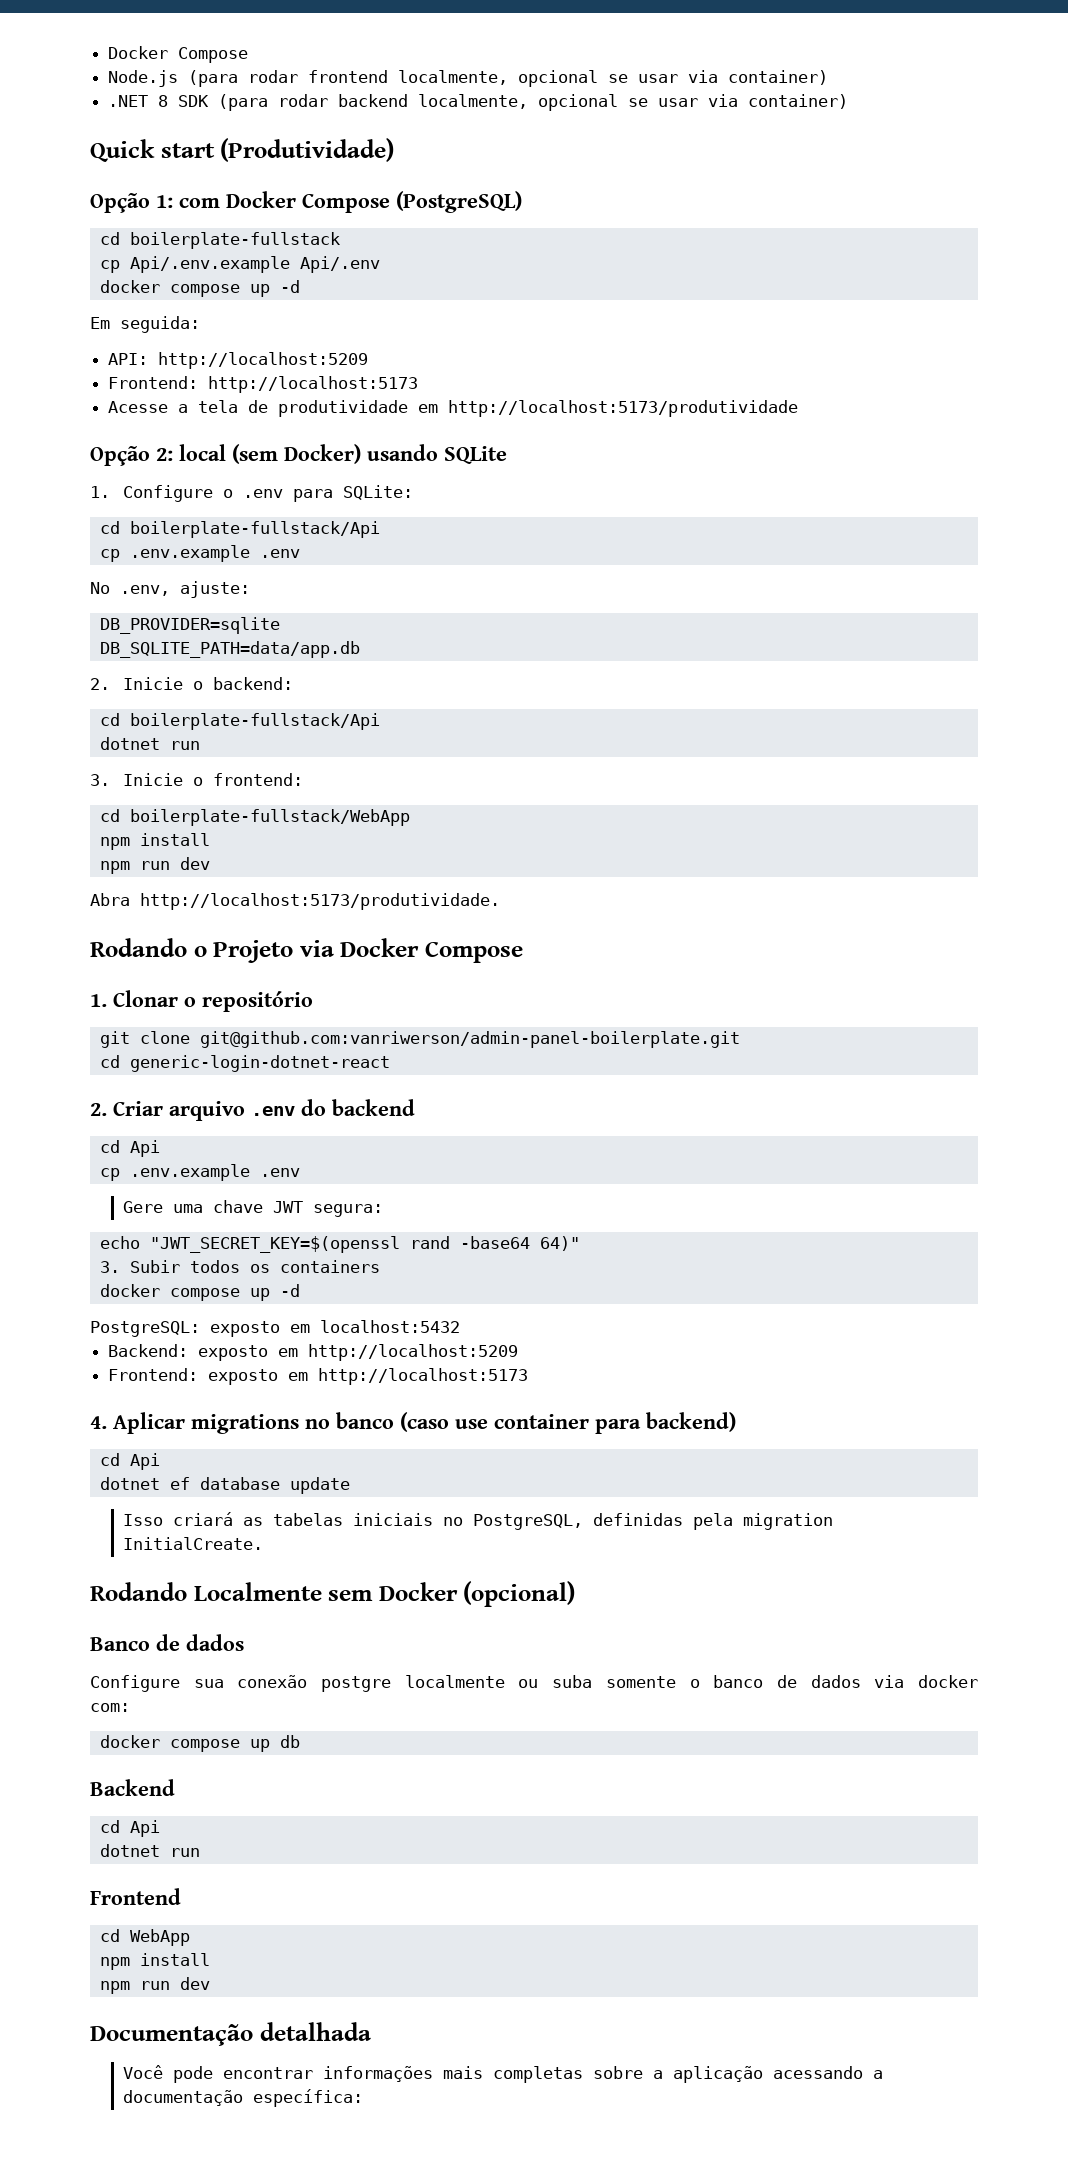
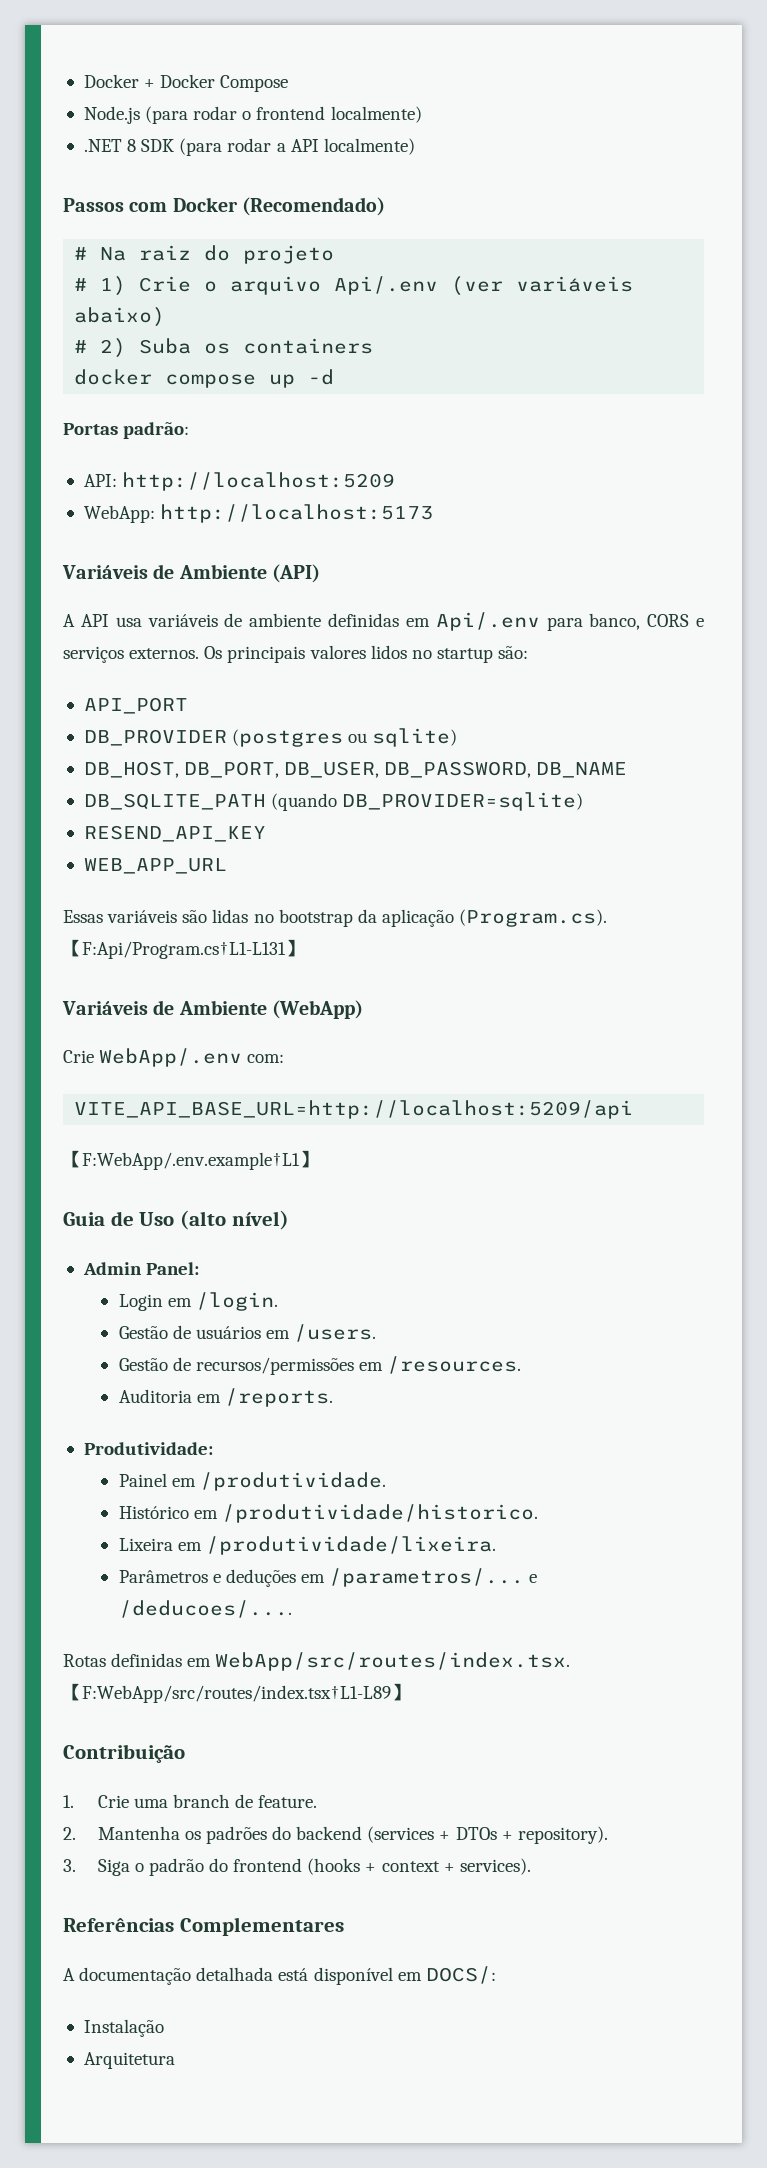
[108,46,169,59] Docker -> [83,74,216,88] Docker + Docker
[308,70,829,87] frontend localmente, opcional se usar via container) -> [242,106,422,123] o frontend localmente)
[338,94,849,111] [90,138,395,162] [90,191,522,213] [99,232,340,249] [99,256,380,273] [99,280,300,297] [90,316,200,333] [108,352,369,369] [108,376,419,393] [108,400,799,417] [90,444,507,466] [90,485,413,502] [99,521,380,538] [99,545,300,562] [90,581,250,598] [99,617,280,634] [99,641,360,658] [90,677,293,690] [99,713,380,730] [99,737,200,750] [90,773,303,786] [99,809,410,826] [99,833,210,850] [99,857,210,874] [90,893,500,910] [90,938,524,963] [90,990,313,1012] [99,1031,740,1048] [99,1055,390,1072] [90,1099,415,1121] [99,1140,160,1157] [99,1164,300,1181] [122,1200,383,1217] [99,1236,580,1253] [99,1260,240,1273] backend localmente, opcional se usar via container) // Quick start (Produtividade) // Opção 1: com Docker Compose (PostgreSQL) // cd boilerplate-fullstack // cp Api/.env.example Api/.env // docker compose up -d // Em seguida: // API: http://localhost:5209 // Frontend: http://localhost:5173 // Acesse a tela de produtividade em http://localhost:5173/produtividade // Opção 2: local (sem Docker) usando SQLite // 1. Configure o .env para SQLite: // cd boilerplate-fullstack/Api // cp .env.example .env // No .env, ajuste: // DB_PROVIDER=sqlite // DB_SQLITE_PATH=data/app.db // 2. Inicie o backend: // cd boilerplate-fullstack/Api // dotnet run // 3. Inicie o frontend: // cd boilerplate-fullstack/WebApp // npm install // npm run dev // Abra http://localhost:5173/produtividade. // Rodando o Projeto via Docker Compose // 1. Clonar o repositório // git clone git@github.com:vanriwerson/admin-panel-boilerplate.git // cd generic-login-dotnet-react // 2. Criar arquivo .env do backend // cd Api // cp .env.example .env // Gere uma chave JWT segura: // echo "JWT_SECRET_KEY=$(openssl rand -base64 64)" // 3. Subir todos -> [276,138,415,155] [63,197,386,216] [74,245,335,264] [74,276,634,296] [74,307,166,327] [74,338,192,358] a API localmente) // Passos com Docker (Recomendado) // # Na raiz do projeto // # 1) Crie o arquivo Api/.env (ver variáveis abaixo) // # 2) Suba
[90,1320,460,1337] [108,1344,519,1361] [108,1368,529,1385] [90,1412,736,1434] [99,1453,160,1470] [99,1477,350,1494] [122,1512,833,1530] [122,1537,263,1550] [90,1581,576,1607] [90,1634,244,1651] [90,1675,979,1692] [90,1703,130,1712] [99,1735,300,1752] [90,1779,175,1796] [99,1820,160,1837] [99,1844,200,1857] [90,1888,181,1905] [99,1929,190,1946] [99,1953,210,1970] [99,1977,210,1994] [90,2022,371,2046] [122,2065,883,2083] [122,2089,363,2107] PostgreSQL: exposto em localhost:5432 // Backend: exposto em http://localhost:5209 // Frontend: exposto em http://localhost:5173 // 4. Aplicar migrations no banco (caso use container para backend) // cd Api // dotnet ef database update // Isso criará as tabelas iniciais no PostgreSQL, definidas pela migration InitialCreate. // Rodando Localmente sem Docker (opcional) // Banco de dados // Configure sua conexão postgre localmente ou suba somente o banco de dados via docker com: // docker compose up db // Backend // cd Api // dotnet run // Frontend // cd WebApp // npm install // npm run dev // Documentação detalhada // Você pode encontrar informações mais completas sobre a aplicação acessando a documentação específica: -> [63,422,190,439] [83,472,396,491] [83,504,434,523] [62,564,321,583] [63,612,705,631] [63,645,529,663] [83,697,188,714] [83,728,458,747] [83,761,628,778] [83,792,584,811] [83,825,266,842] [83,858,227,874] [63,909,608,927] [63,939,304,959] [62,1000,364,1019] [63,1048,285,1067] [74,1100,634,1119] [63,1150,318,1170] [63,1210,289,1230] [82,1262,200,1275] [118,1292,278,1311] [118,1324,377,1342] [118,1356,522,1375] [118,1388,333,1407] [83,1442,213,1455] [118,1472,386,1491] [118,1504,538,1523] [118,1536,496,1555] [118,1568,538,1587] [118,1600,292,1618] [63,1652,571,1671] [63,1683,410,1703] [63,1744,185,1763] [63,1794,318,1808] [63,1826,608,1844] [63,1858,531,1876] [63,1917,344,1936] [63,1966,496,1985] [83,2019,164,2037] [83,2052,175,2069] Portas padrão: // API: http://localhost:5209 // WebApp: http://localhost:5173 // Variáveis de Ambiente (API) // A API usa variáveis de ambiente definidas em Api/.env para banco, CORS e serviços externos. Os principais valores lidos no startup são: // API_PORT // DB_PROVIDER (postgres ou sqlite) // DB_HOST, DB_PORT, DB_USER, DB_PASSWORD, DB_NAME // DB_SQLITE_PATH (quando DB_PROVIDER=sqlite) // RESEND_API_KEY // WEB_APP_URL // Essas variáveis são lidas no bootstrap da aplicação (Program.cs).【F:Api/Program.cs†L1-L131】 // Variáveis de Ambiente (WebApp) // Crie WebApp/.env com: // VITE_API_BASE_URL=http://localhost:5209/api // 【F:WebApp/.env.example†L1】 // Guia de Uso (alto nível) // Admin Panel: // Login em /login. // Gestão de usuários em /users. // Gestão de recursos/permissões em /resources. // Auditoria em /reports. // Produtividade: // Painel em /produtividade. // Histórico em /produtividade/historico. // Lixeira em /produtividade/lixeira. // Parâmetros e deduções em /parametros/... e /deducoes/.... // Rotas definidas em WebApp/src/routes/index.tsx.【F:WebApp/src/routes/index.tsx†L1-L89】 // Contribuição // 1. Crie uma branch de feature. // 2. Mantenha os padrões do backend (services + DTOs + repository). // 3. Siga o padrão do frontend (hooks + context + services). // Referências Complementares // A documentação detalhada está disponível em DOCS/: // Instalação // Arquitetura

